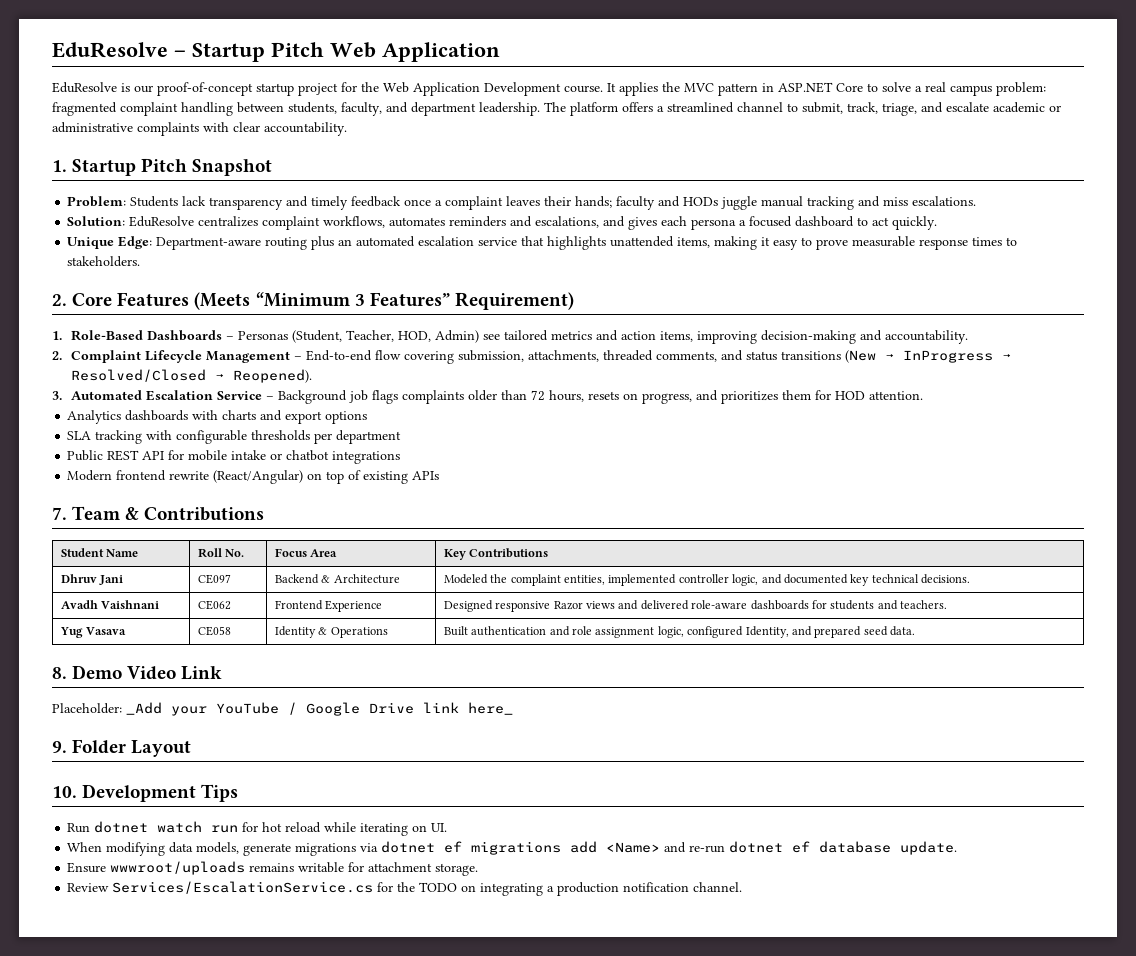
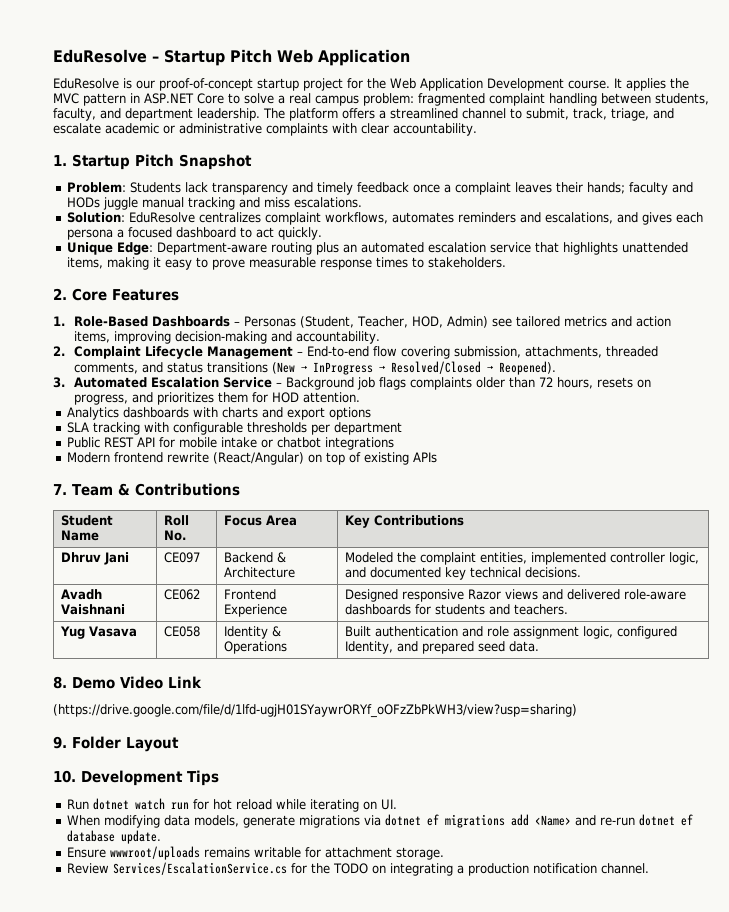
[194,292,574,310] (Meets “Minimum 3 Features” Requirement) -> (179, 295) none
[52,702,513,716] Placeholder: _Add your YouTube / Google Drive link here_ -> [53,704,577,718] (https://drive.google.com/file/d/1lfd-ugjH01SYaywrORYf_oOFzZbPkWH3/view?usp=sharing)

